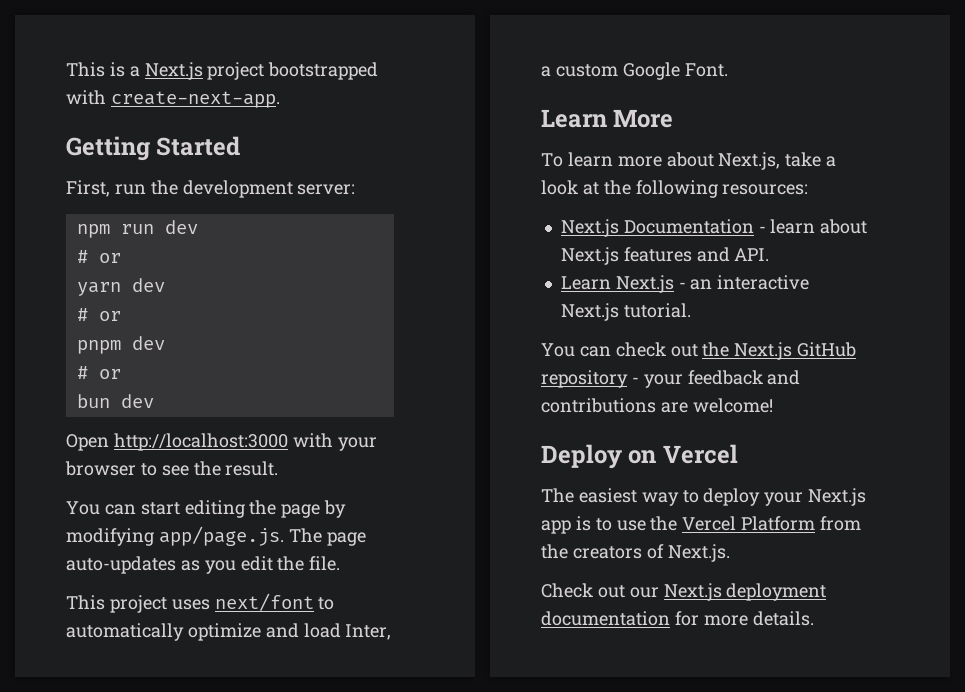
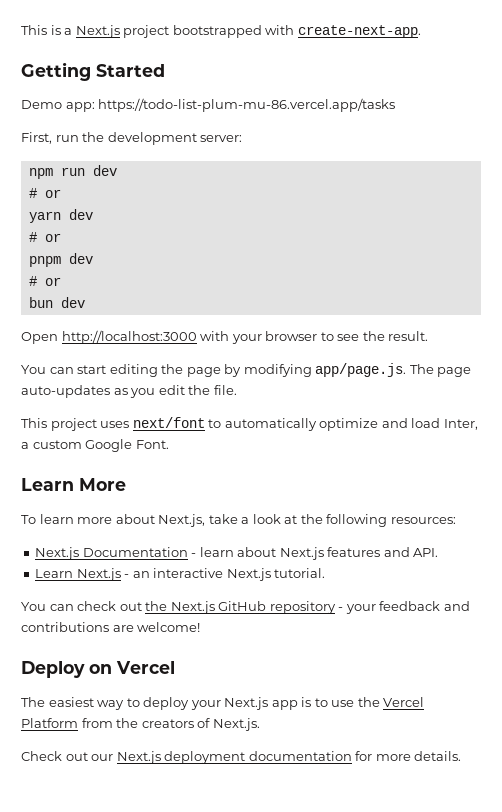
(241, 146) none -> [21,98,396,112] // Demo app: https://todo-list-plum-mu-86.vercel.app/tasks

